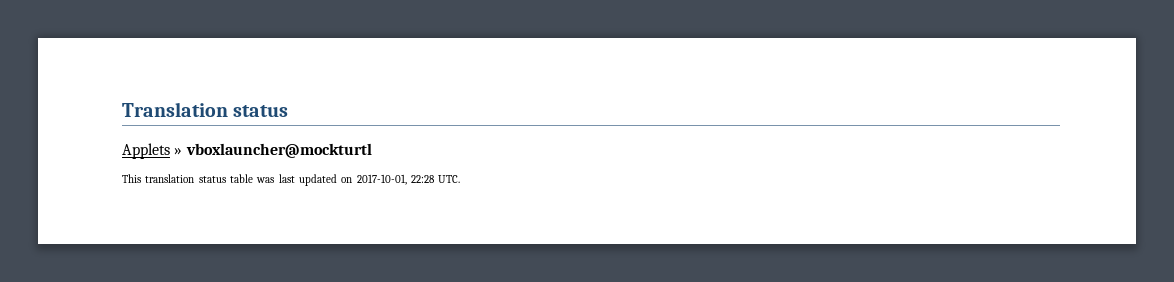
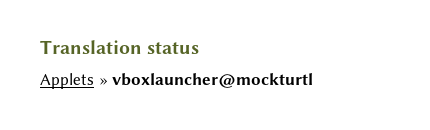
[122,174,461,186] // This translation status table was last updated on 2017-10-01, 22:28 UTC. -> (314, 80) none

